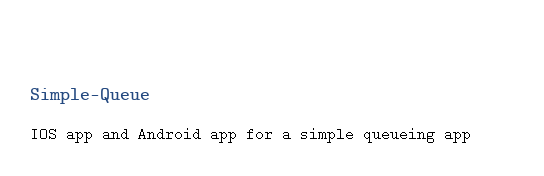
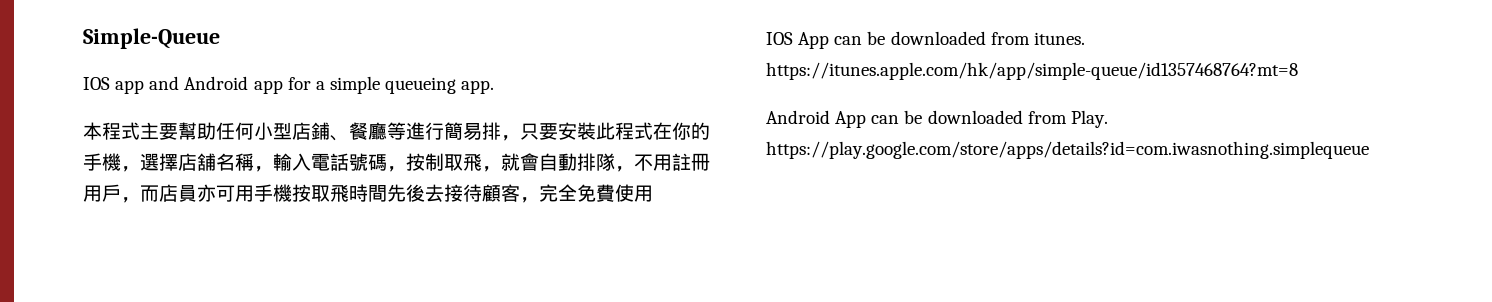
[444,127,471,143] app -> [461,80,495,94] [83,122,710,141] [83,153,710,172] [83,184,653,203] [766,31,1085,49] [766,62,1298,80] [766,110,1108,128] [766,141,1369,159] app. // 本程式主要幫助任何小型店鋪、餐廳等進行簡易排，只要安裝此程式在你的手機，選擇店舖名稱，輸入電話號碼，按制取飛，就會自動排隊，不用註冊用戶，而店員亦可用手機按取飛時間先後去接待顧客，完全免費使用 // IOS App can be downloaded from itunes. https://itunes.apple.com/hk/app/simple-queue/id1357468764?mt=8 // Android App can be downloaded from Play. https://play.google.com/store/apps/details?id=com.iwasnothing.simplequeue

